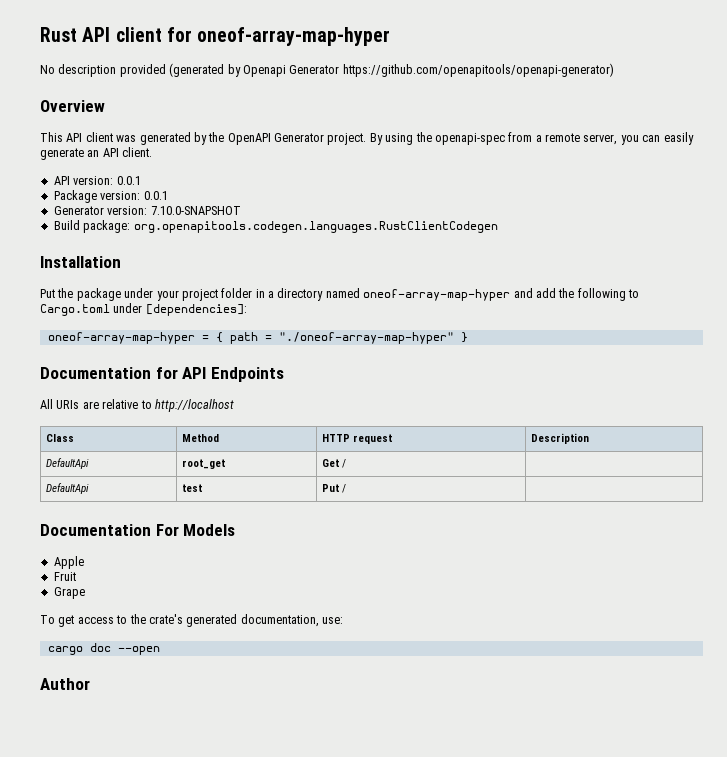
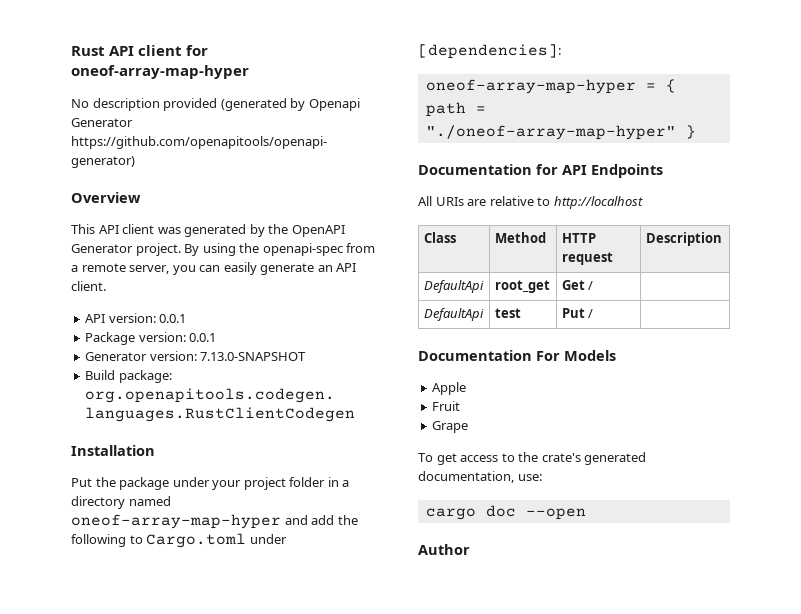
[150,206,241,215] 7.10.0-SNAPSHOT -> [200,352,307,361] 7.13.0-SNAPSHOT

